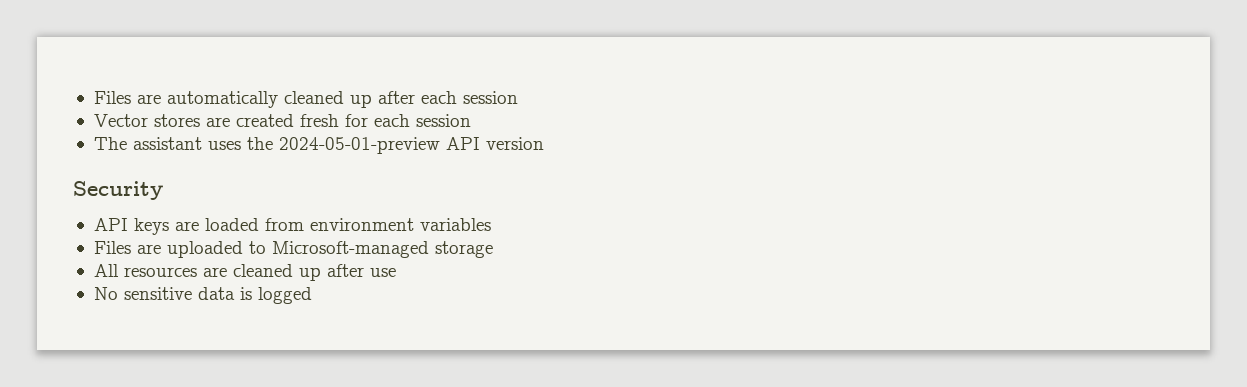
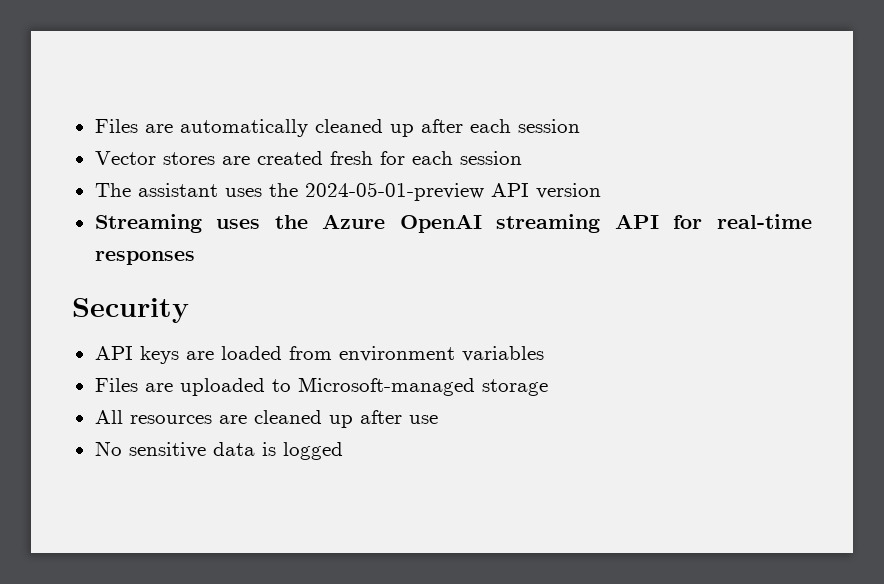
(544, 143) none -> [94,214,812,233] [94,251,195,265] // Streaming uses the Azure OpenAI streaming API for real-time responses

